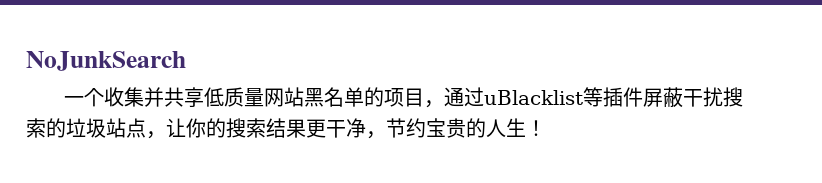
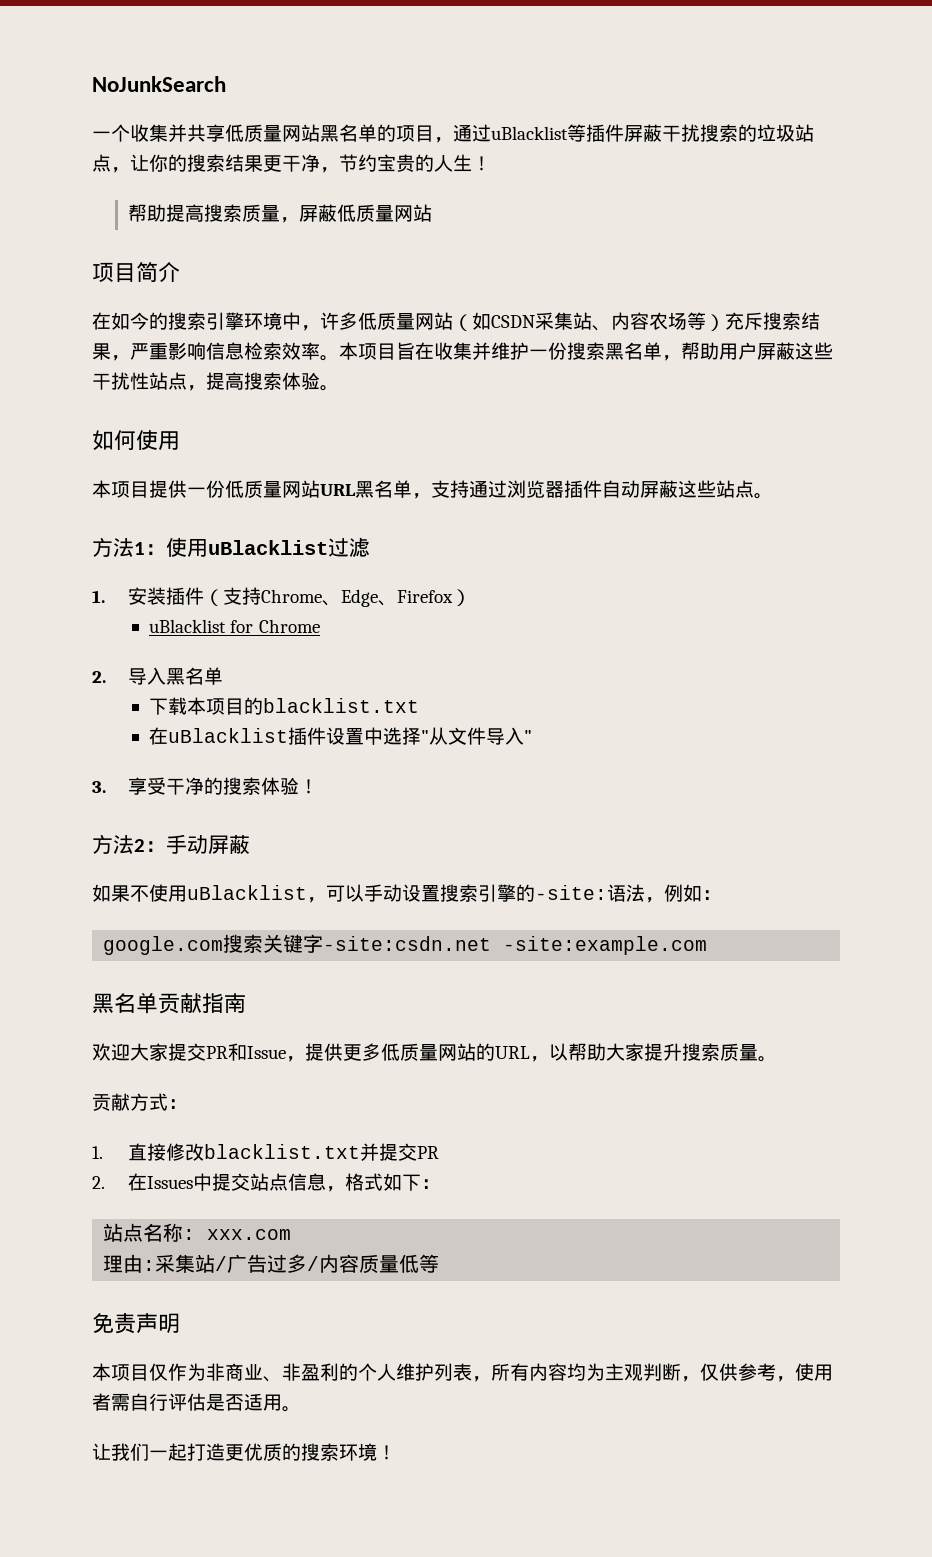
(546, 128) none -> [128,204,433,223] [92,262,180,283] [92,312,820,331] [92,342,833,361] [92,372,339,391] [92,430,180,451] [92,480,773,499] [92,537,370,557] [92,587,472,607] [149,619,320,633] [92,667,224,685] [149,697,420,715] [149,727,533,745] [92,777,319,795] [92,834,250,854] [92,884,721,903] [103,934,708,955] [92,993,246,1014] [92,1043,777,1062] [92,1093,187,1111] [92,1143,440,1161] [92,1173,441,1192] [103,1223,292,1242] [103,1254,440,1273] [92,1313,180,1334] [92,1363,833,1382] [92,1393,301,1412] [92,1443,396,1461] // 帮助提高搜索质量，屏蔽低质量网站 // 项目简介 // 在如今的搜索引擎环境中，许多低质量网站（如CSDN采集站、内容农场等）充斥搜索结果，严重影响信息检索效率。本项目旨在收集并维护一份搜索黑名单，帮助用户屏蔽这些干扰性站点，提高搜索体验。 // 如何使用 // 本项目提供一份低质量网站URL黑名单，支持通过浏览器插件自动屏蔽这些站点。 // 方法1：使用uBlacklist过滤 // 1.安装插件（支持Chrome、Edge、Firefox） // uBlacklist for Chrome // 2.导入黑名单 // 下载本项目的blacklist.txt // 在uBlacklist插件设置中选择"从文件导入" // 3.享受干净的搜索体验！ // 方法2：手动屏蔽 // 如果不使用uBlacklist，可以手动设置搜索引擎的-site:语法，例如： // google.com搜索关键字-site:csdn.net -site:example.com // 黑名单贡献指南 // 欢迎大家提交PR和Issue，提供更多低质量网站的URL，以帮助大家提升搜索质量。 // 贡献方式： // 1.直接修改blacklist.txt并提交PR // 2.在Issues中提交站点信息，格式如下： // 站点名称: xxx.com // 理由:采集站/广告过多/内容质量低等 // 免责声明 // 本项目仅作为非商业、非盈利的个人维护列表，所有内容均为主观判断，仅供参考，使用者需自行评估是否适用。 // 让我们一起打造更优质的搜索环境！

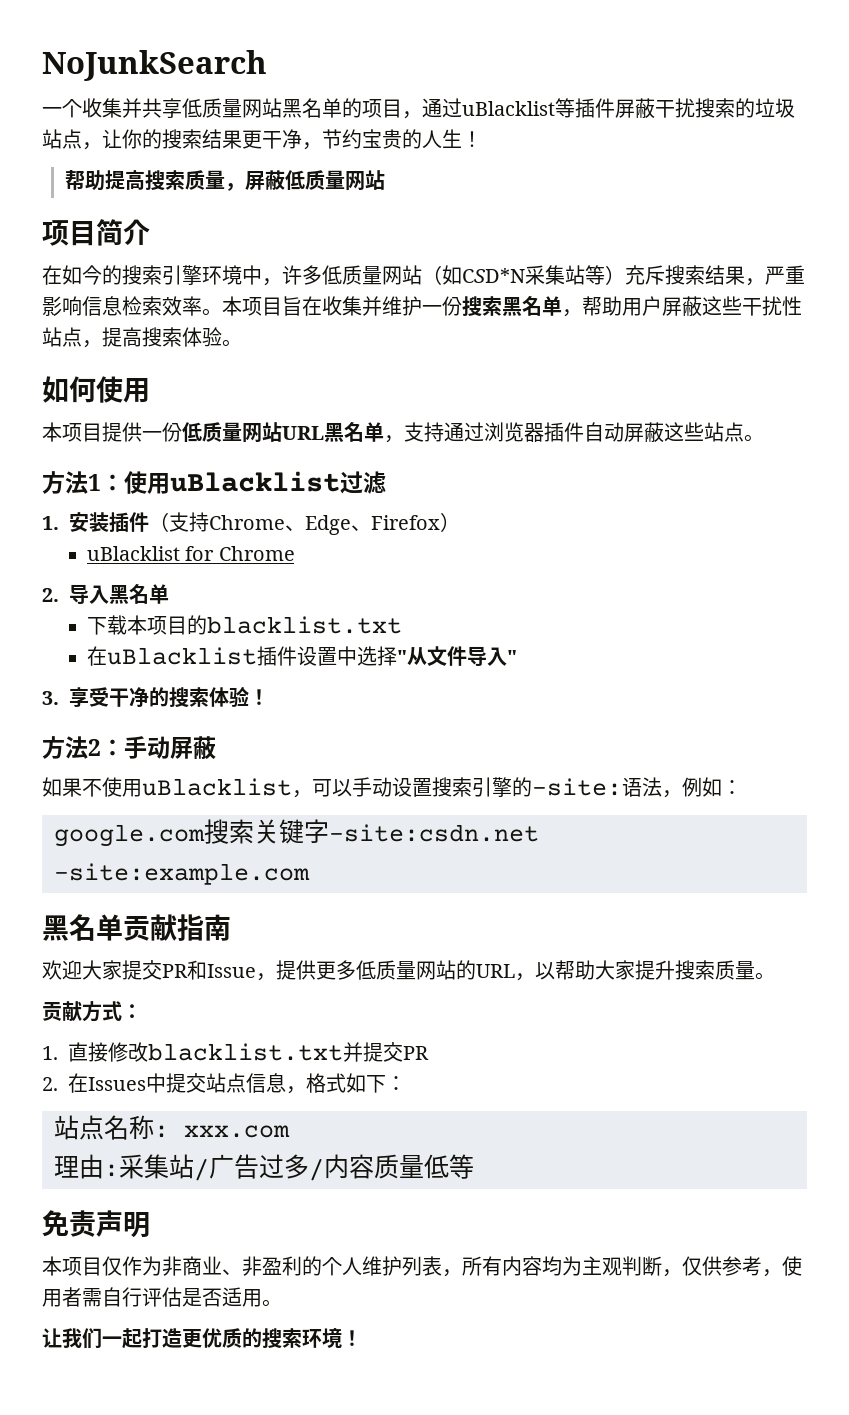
[491,312,687,331] CSDN采集站、内容农场 -> [462,265,585,285] CSD*N采集站

